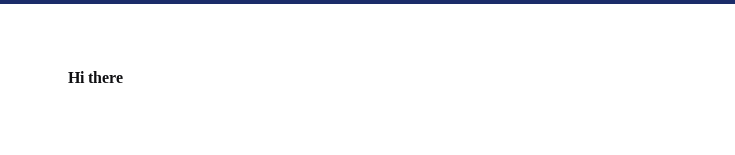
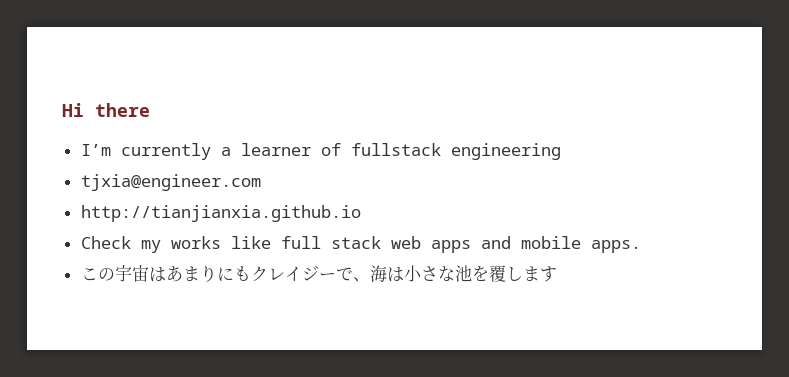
(124, 77) none -> [80,143,561,160] [80,174,261,191] [80,205,361,222] [80,236,641,253] [80,265,557,283] // I’m currently a learner of fullstack engineering // tjxia@engineer.com // http://tianjianxia.github.io // Check my works like full stack web apps and mobile apps. // この宇宙はあまりにもクレイジーで、海は小さな池を覆します

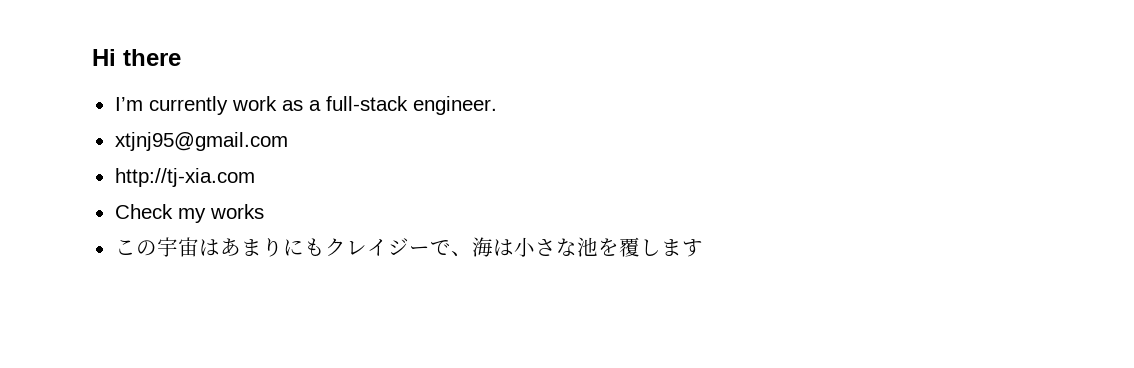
[220,143,561,160] [80,174,261,191] [80,205,361,222] [80,236,641,253] a learner of fullstack engineering // tjxia@engineer.com // http://tianjianxia.github.io // Check my works like full stack web apps and mobile apps. -> [231,96,497,115] [114,132,288,151] [114,168,255,187] [114,204,264,223] work as a full-stack engineer. // xtjnj95@gmail.com // http://tj-xia.com // Check my works

